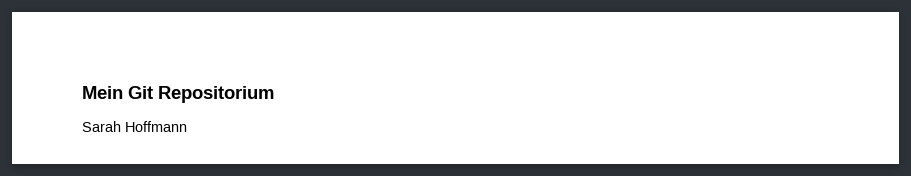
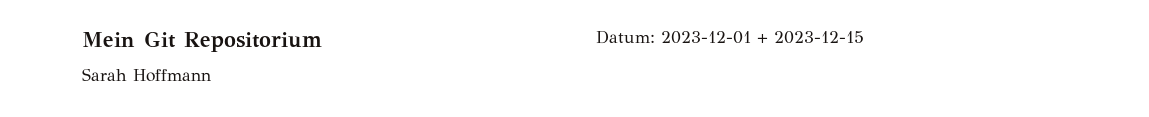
(187, 126) none -> [596,30,864,44] // Datum: 2023-12-01 + 2023-12-15

